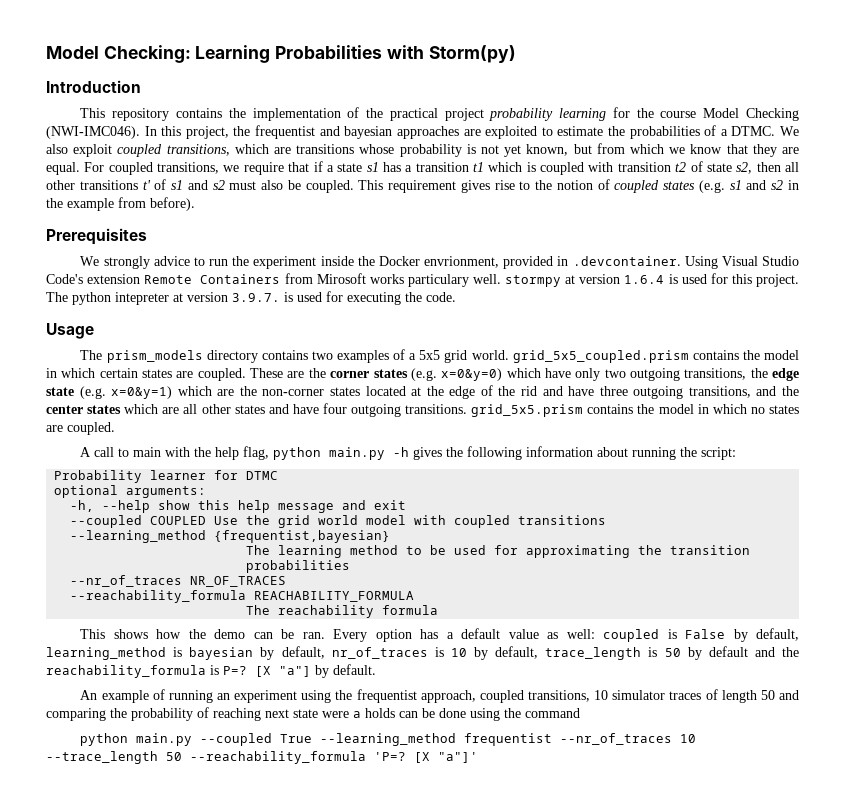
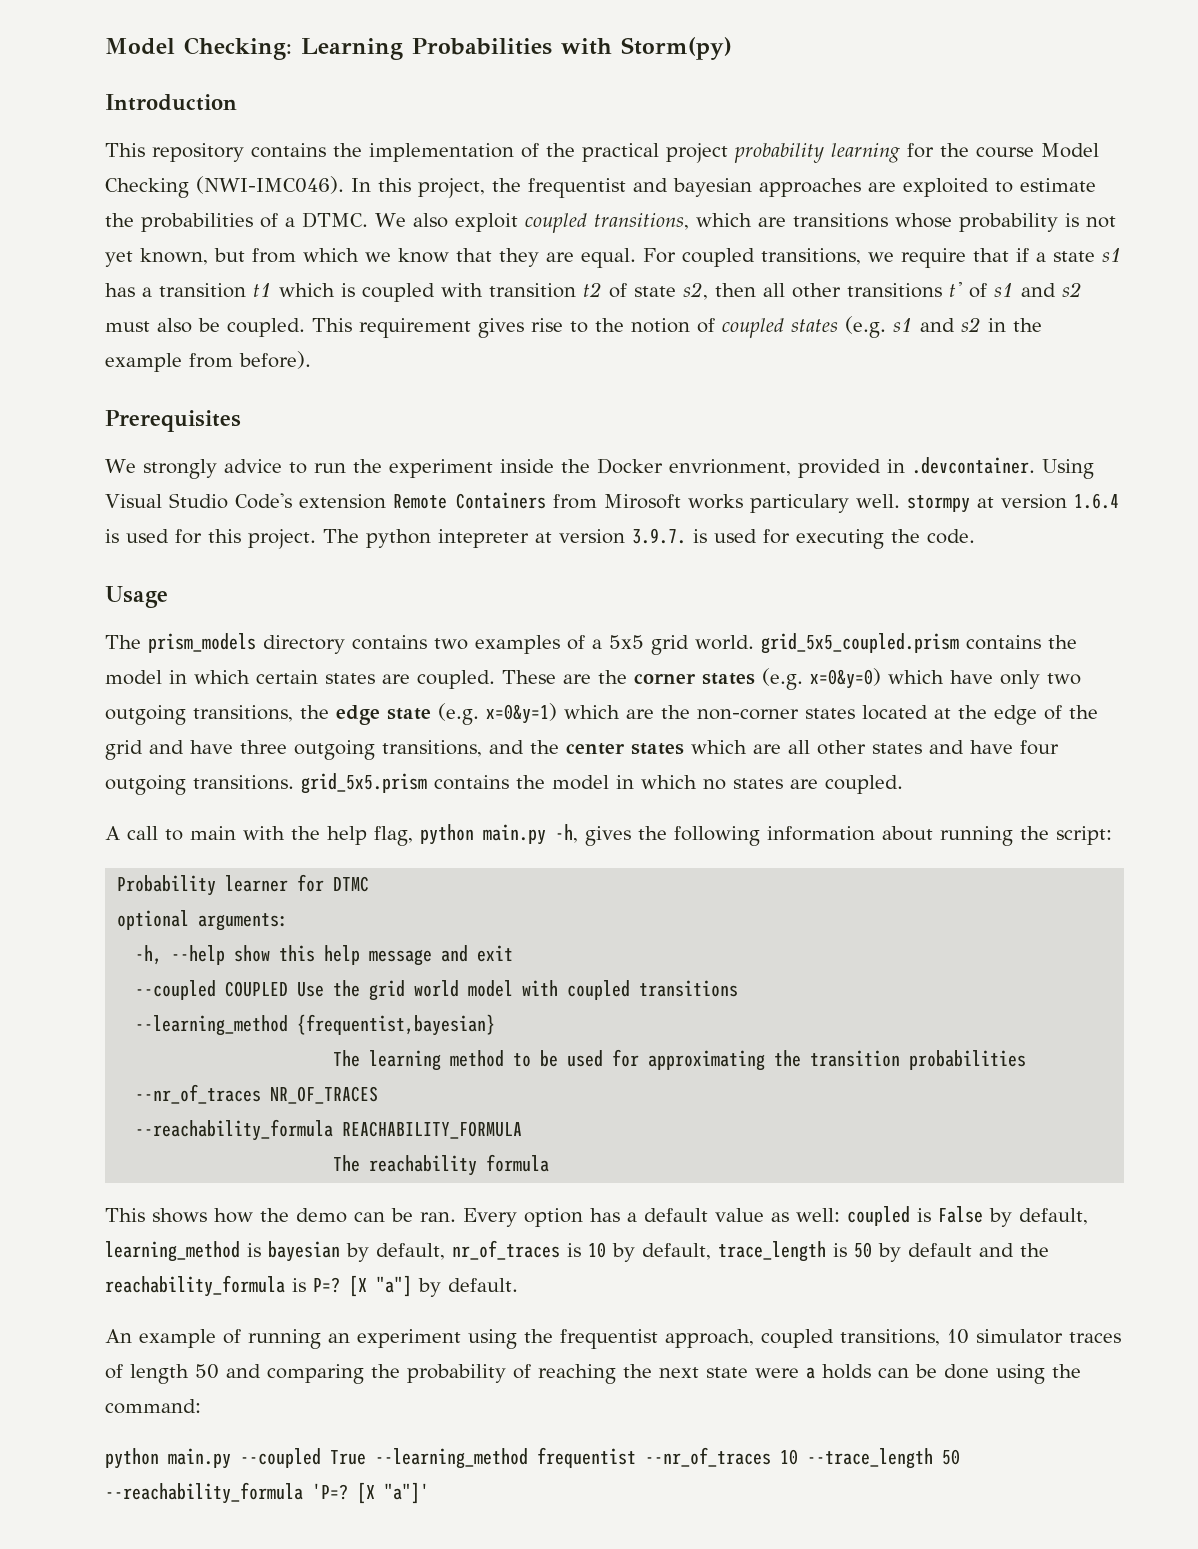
[520,386,537,396] rid -> [105,740,143,760] grid
[393,447,410,457] -h -> [555,824,578,843] -h,
(261, 714) none -> [623,1364,652,1378] the
[525,708,580,718] command -> [105,1399,201,1414] command:

